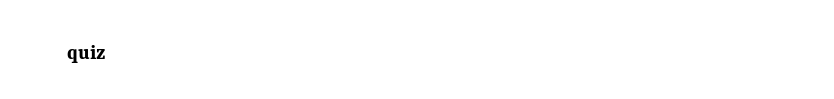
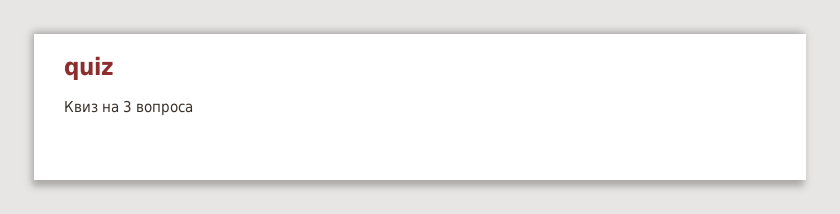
(106, 54) none -> [64,100,194,116] // Квиз на 3 вопроса

